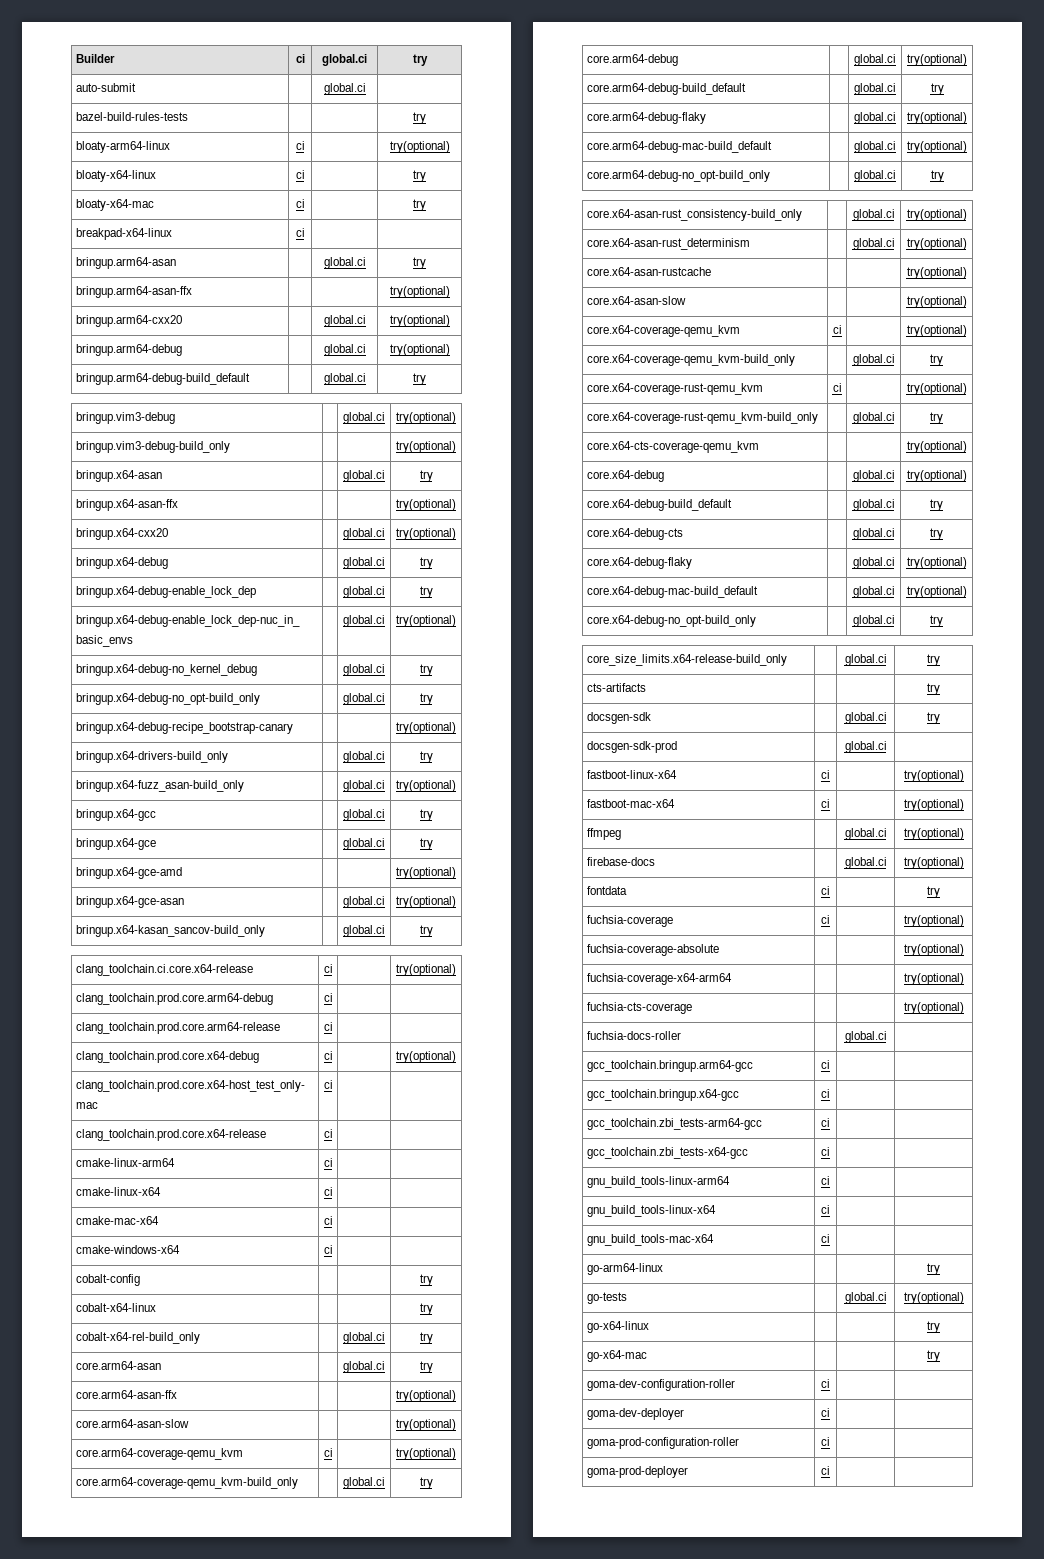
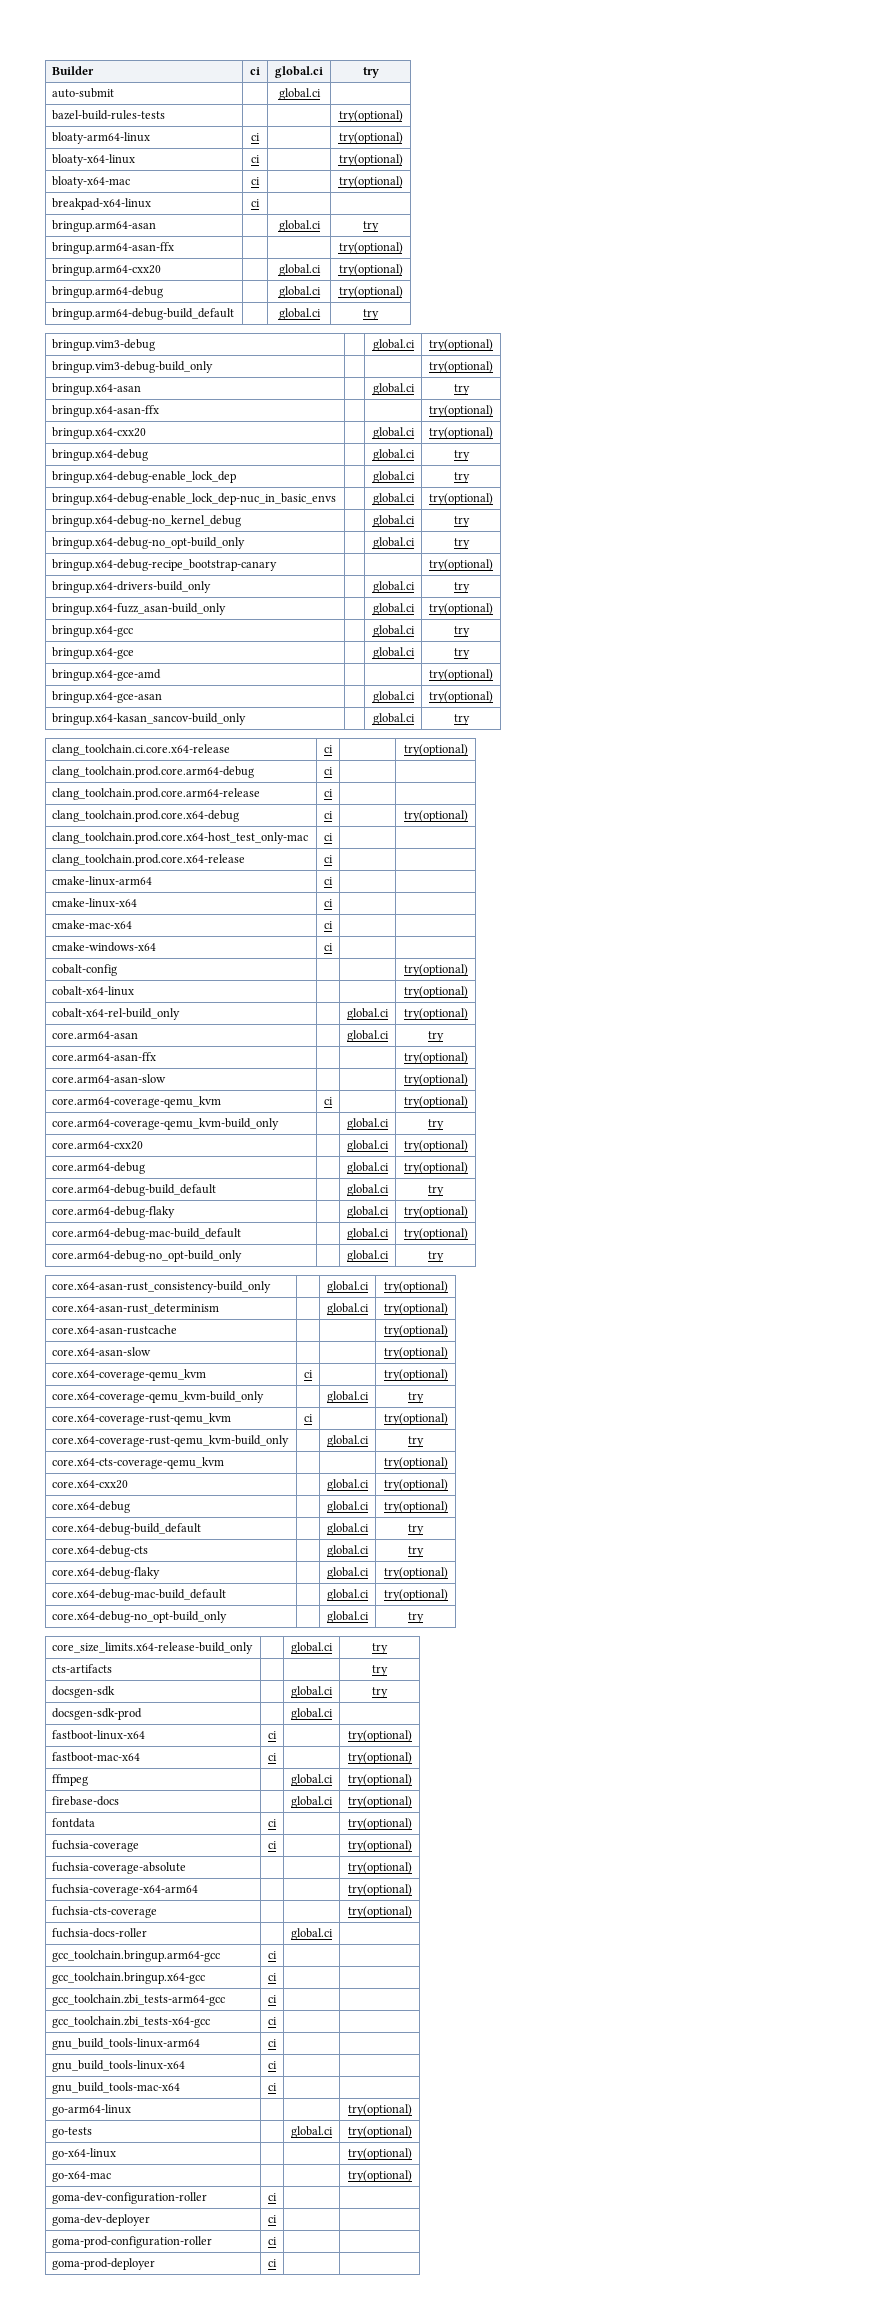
[413,112,426,124] try -> [338,110,403,122] try(optional)
[413,170,426,182] try -> [338,154,403,166] try(optional)
[413,199,426,211] try -> [338,176,403,188] try(optional)
[419,1274,433,1286] try -> [403,964,468,976] try(optional)
[419,1303,433,1315] try -> [403,986,468,998] try(optional)
[419,1332,433,1344] try -> [403,1008,468,1020] try(optional)
(433, 1483) none -> [52,1141,144,1150] [347,1140,389,1152] [403,1140,468,1152] // core.arm64-cxx20 | | global.ci | try(optional)
(967, 447) none -> [52,1480,129,1489] [327,1479,369,1491] [383,1479,448,1491] // core.x64-cxx20 | | global.ci | try(optional)
[927,886,940,898] try -> [347,1818,412,1830] try(optional)
[927,1263,940,1275] try -> [347,2104,412,2116] try(optional)
[927,1321,940,1333] try -> [347,2148,412,2160] try(optional)
[927,1350,940,1362] try -> [347,2170,412,2182] try(optional)

